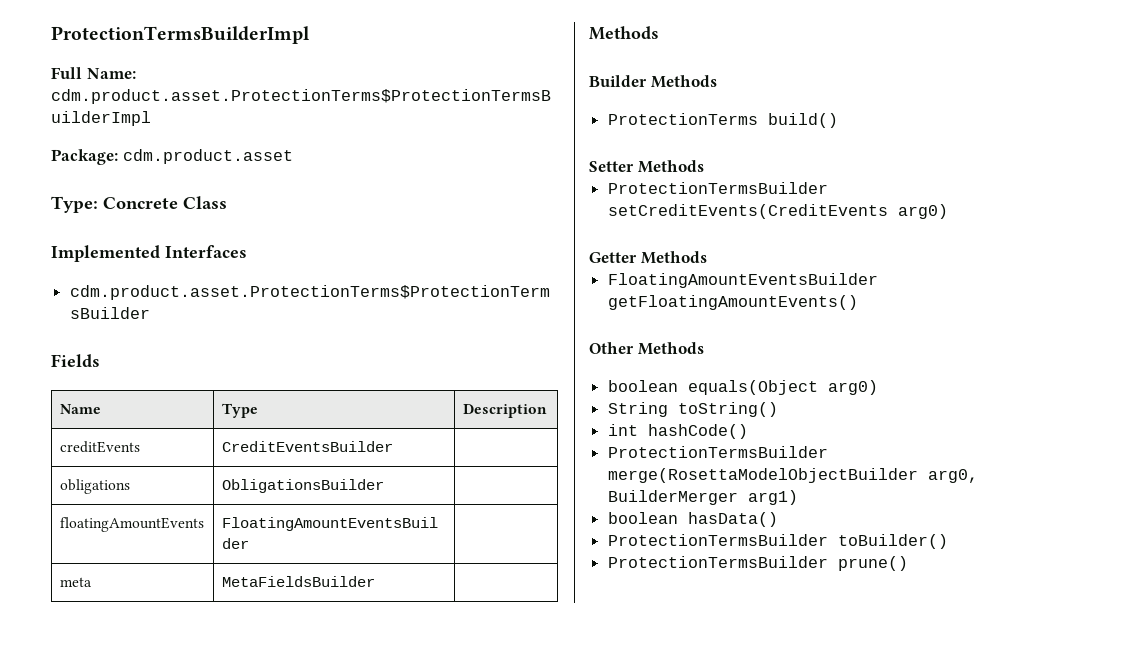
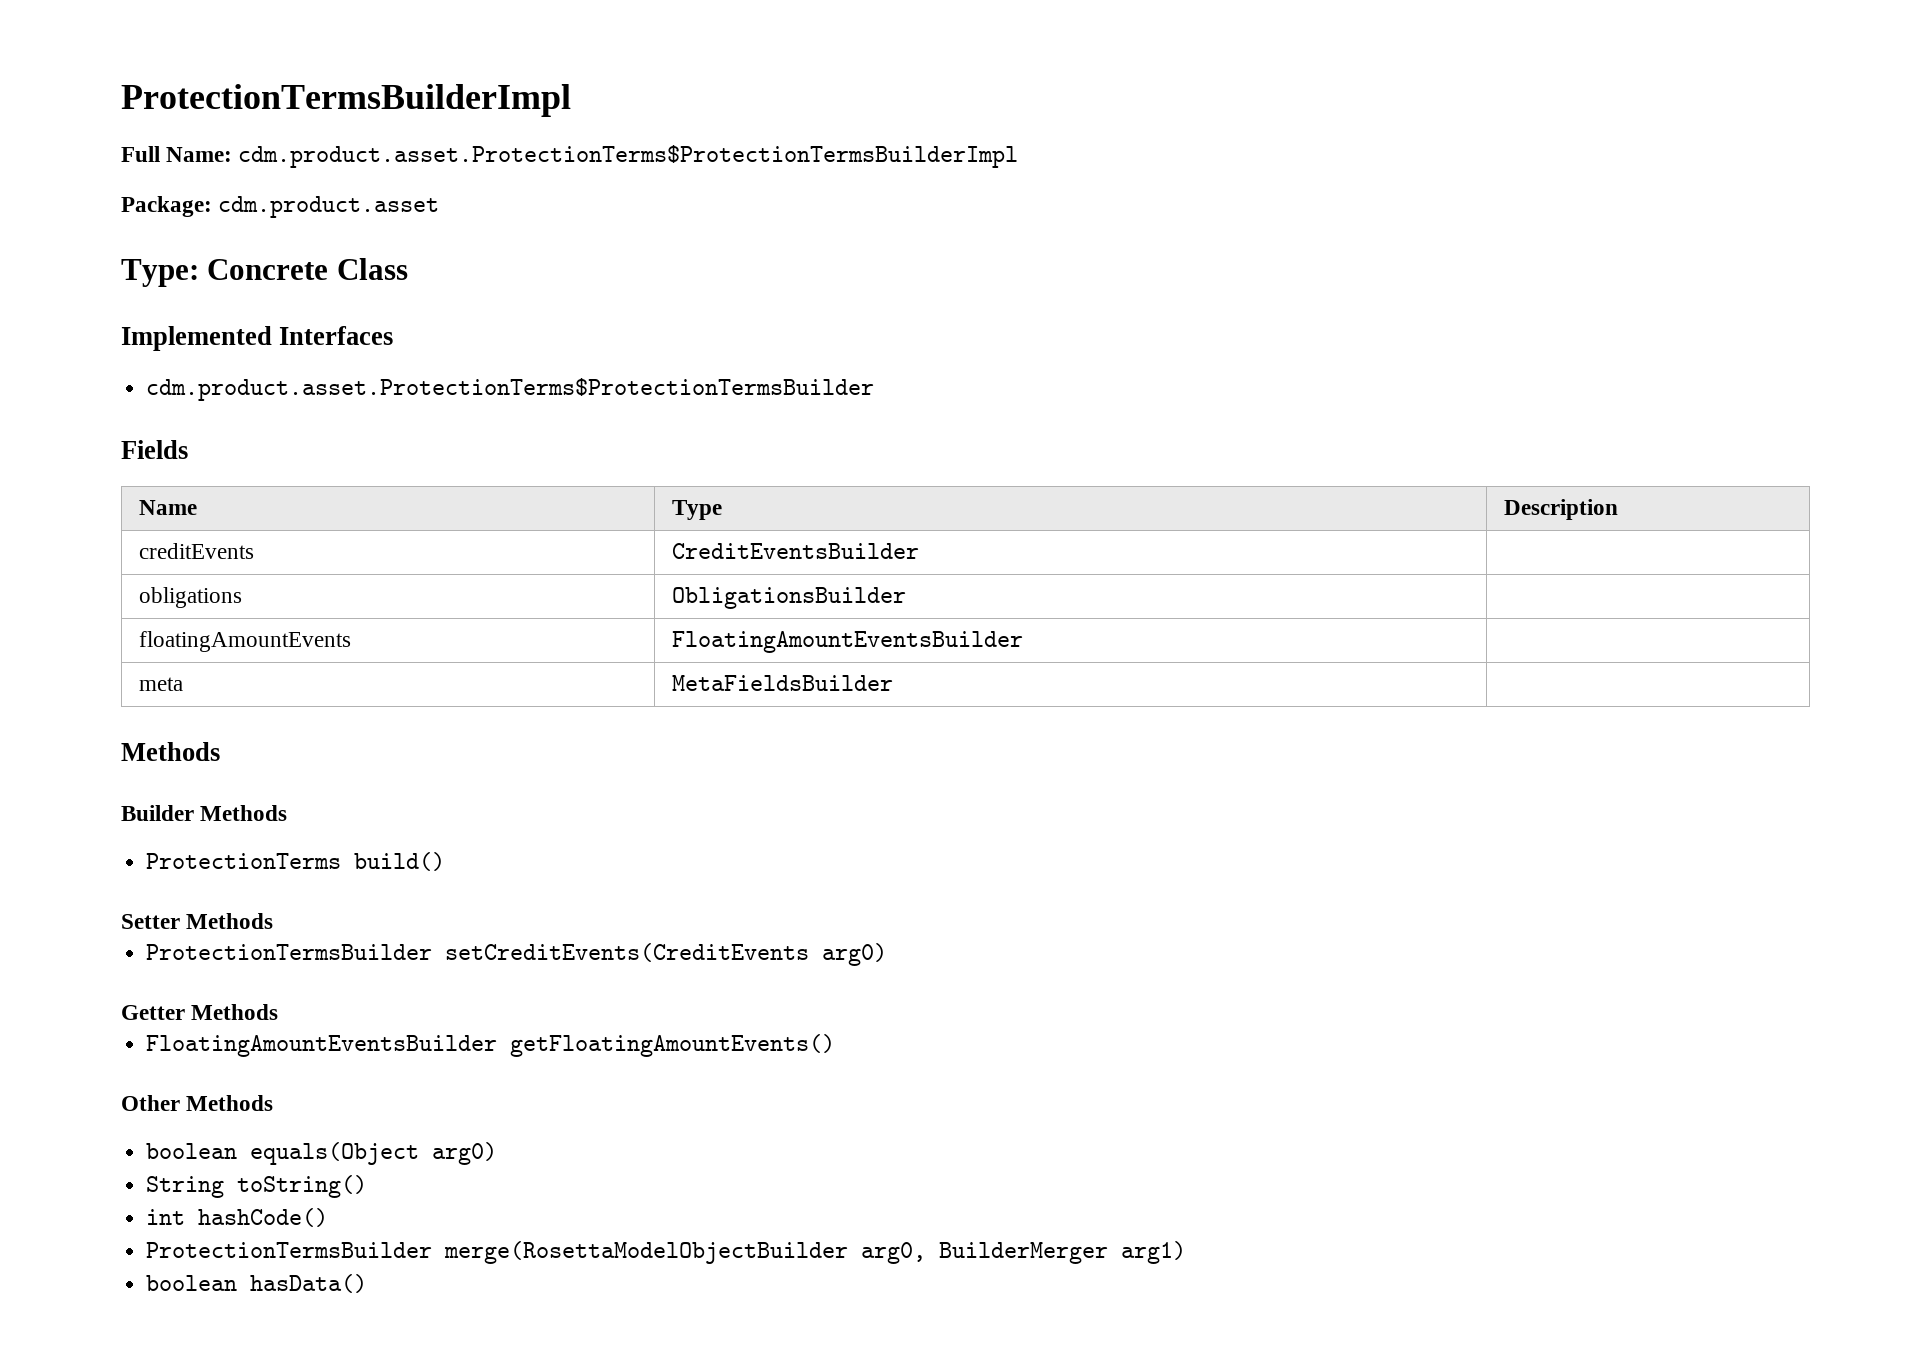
[607,534,948,549] [607,556,908,571] // ProtectionTermsBuilder toBuilder() // ProtectionTermsBuilder prune() -> (368, 1283) none

